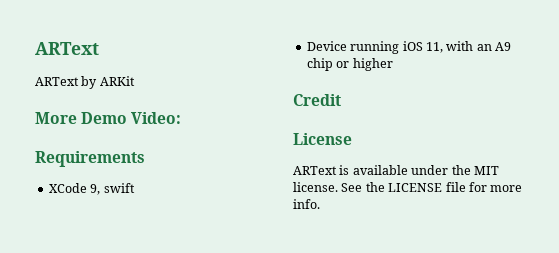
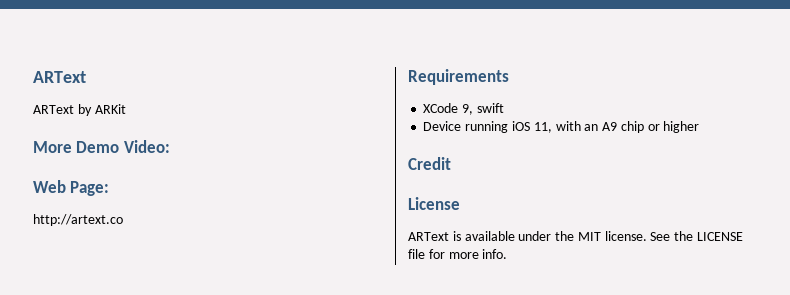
(182, 118) none -> [33,180,110,196] [33,214,123,226] // Web Page: // http://artext.co

